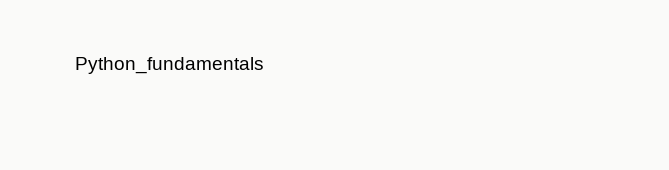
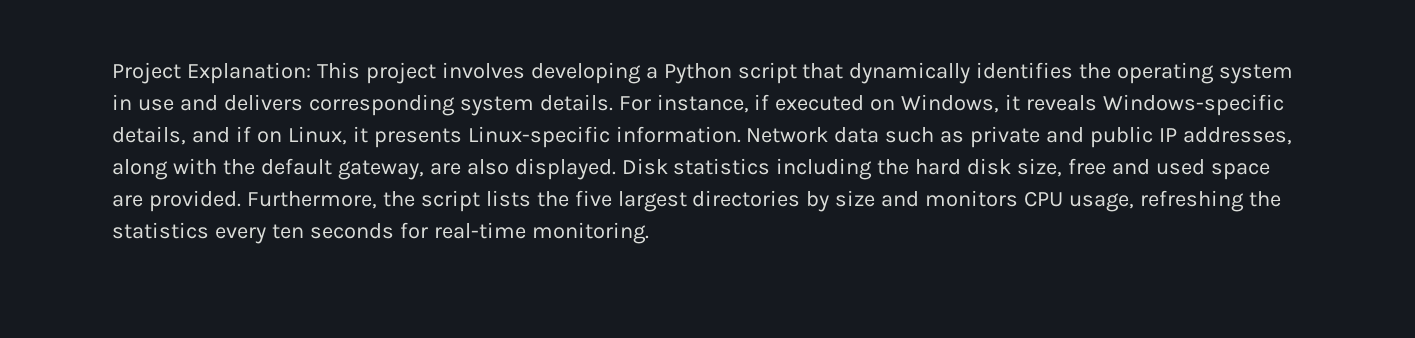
[75,57,264,74] Python_fundamentals -> [112,62,1294,84] [112,94,1285,116] [112,126,1292,148] [112,158,1270,180] [112,190,1281,212] [112,222,649,244] Project Explanation: This project involves developing a Python script that dynamically identifies the operating system in use and delivers corresponding system details. For instance, if executed on Windows, it reveals Windows-specific details, and if on Linux, it presents Linux-specific information. Network data such as private and public IP addresses, along with the default gateway, are also displayed. Disk statistics including the hard disk size, free and used space are provided. Furthermore, the script lists the five largest directories by size and monitors CPU usage, refreshing the statistics every ten seconds for real-time monitoring.

